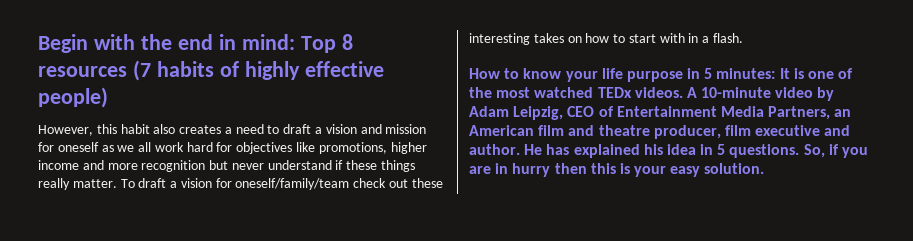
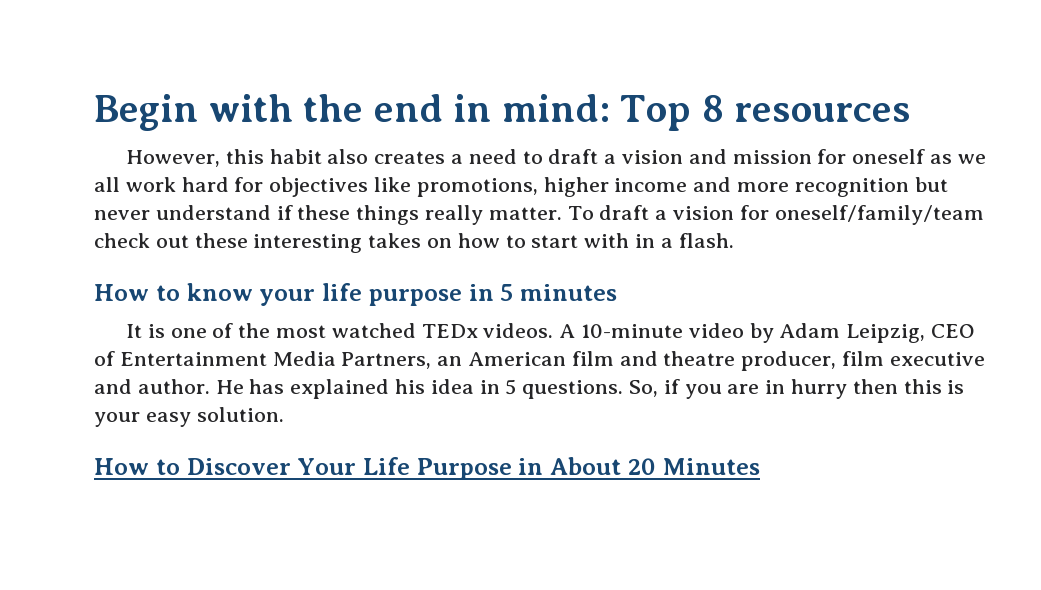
[132,60,384,81] [38,87,108,108] (7 habits of highly effective people) -> (911, 112) none
[716,68,776,79] minutes: -> [520,284,617,301] minutes //
(765, 168) none -> [94,457,760,480] // How to Discover Your Life Purpose in About 20 Minutes

